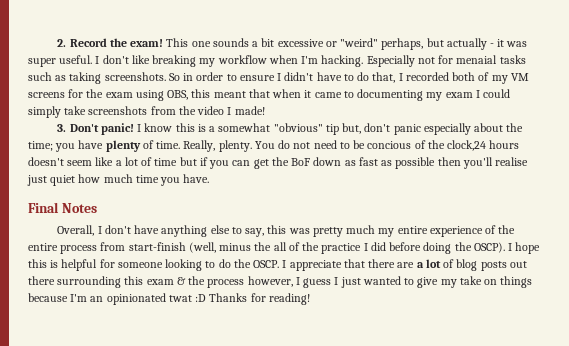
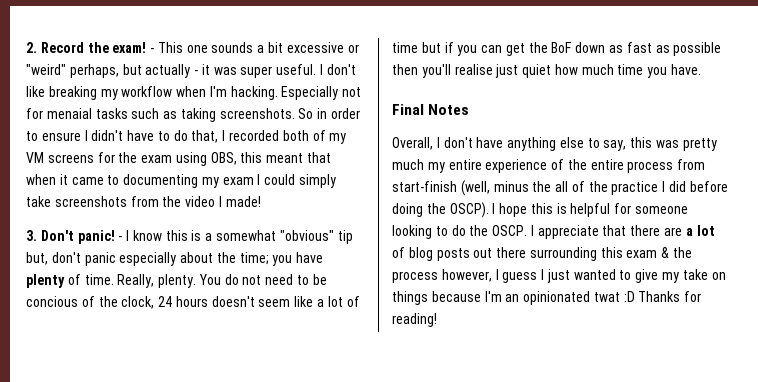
(164, 43) none -> [150,48,155,53] -
(134, 129) none -> [118,236,123,241] -
[447,140,487,151] clock,24 -> [121,296,173,309] clock, 24

